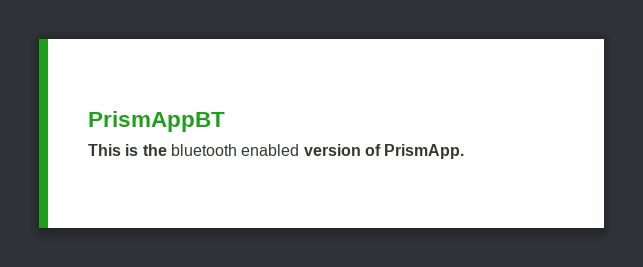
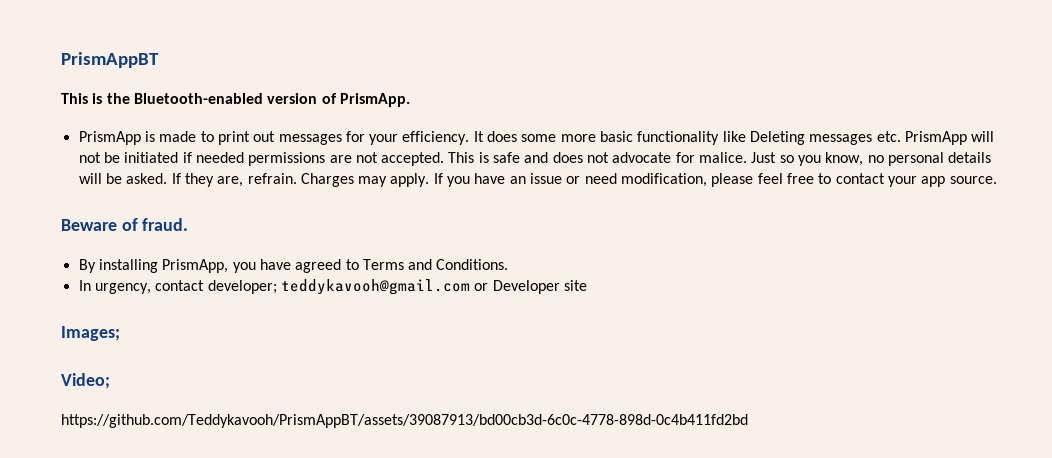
[170,144,300,156] bluetooth enabled -> [133,93,263,104] Bluetooth-enabled
(465, 151) none -> [78,131,995,145] [78,152,992,166] [78,173,997,187] [61,218,189,231] [78,259,509,273] [78,279,587,295] [61,326,120,341] [61,373,110,389] [61,414,748,428] // PrismApp is made to print out messages for your efficiency. It does some more basic functionality like Deleting messages etc. PrismApp will not be initiated if needed permissions are not accepted. This is safe and does not advocate for malice. Just so you know, no personal details will be asked. If they are, refrain. Charges may apply. If you have an issue or need modification, please feel free to contact your app source. // Beware of fraud. // By installing PrismApp, you have agreed to Terms and Conditions. // In urgency, contact developer; teddykavooh@gmail.com or Developer site // Images; // Video; // https://github.com/Teddykavooh/PrismAppBT/assets/39087913/bd00cb3d-6c0c-4778-898d-0c4b411fd2bd

